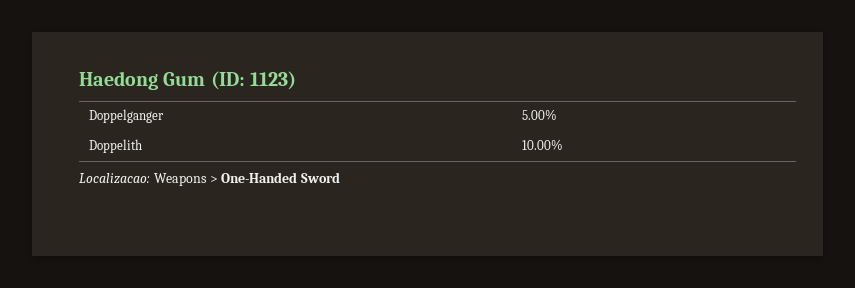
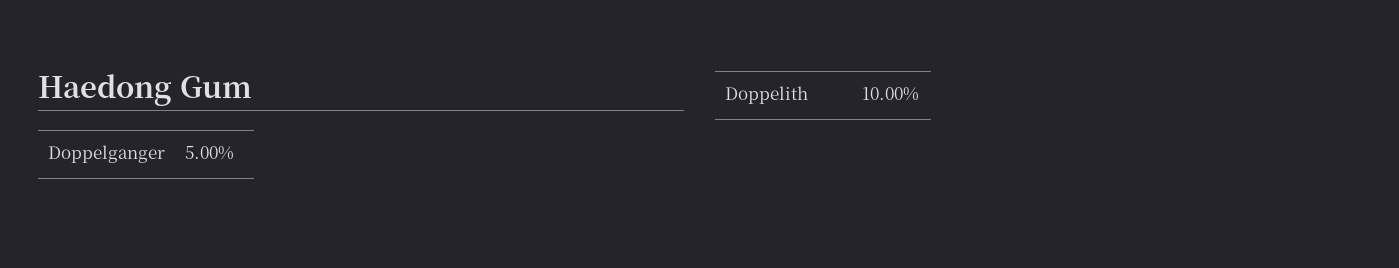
[210,71,296,90] (ID: 1123) -> (252, 87) none
[79,172,341,186] // Localizacao: Weapons > One-Handed Sword -> (919, 94) none

